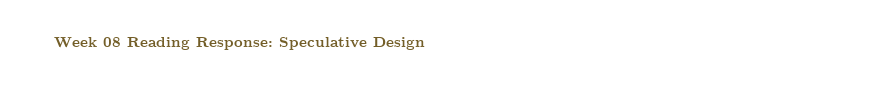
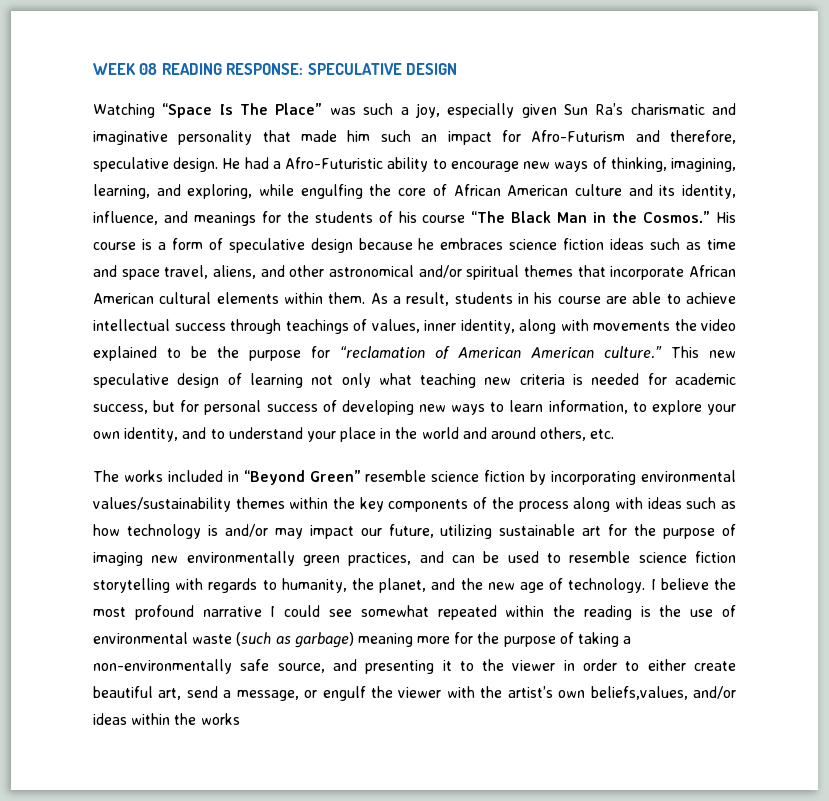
[54,37,425,50] Week 08 Reading Response: Speculative Design -> [93,63,458,75] [93,103,736,118] [93,130,736,145] [93,157,736,172] [93,184,737,199] [93,211,736,226] [93,238,736,253] [93,265,736,280] [93,292,736,306] [93,319,736,334] [93,346,736,361] [93,373,736,388] [93,400,736,415] [93,427,615,442] [93,470,737,485] [93,497,737,512] [93,524,737,539] [93,551,736,566] [93,578,736,593] [93,605,737,620] [93,632,632,648] [93,659,736,674] [93,686,737,701] [93,713,240,725] WEEK 08 READING RESPONSE: SPECULATIVE DESIGN // Watching “Space Is The Place” was such a joy, especially given Sun Ra’s charismatic and imaginative personality that made him such an impact for Afro-Futurism and therefore, speculative design. He had a Afro-Futuristic ability to encourage new ways of thinking, imagining, learning, and exploring, while engulfing the core of African American culture and its identity, influence, and meanings for the students of his course “The Black Man in the Cosmos.” His course is a form of speculative design because he embraces science fiction ideas such as time and space travel, aliens, and other astronomical and/or spiritual themes that incorporate African American cultural elements within them. As a result, students in his course are able to achieve intellectual success through teachings of values, inner identity, along with movements the video explained to be the purpose for “reclamation of American American culture.” This new speculative design of learning not only what teaching new criteria is needed for academic success, but for personal success of developing new ways to learn information, to explore your own identity, and to understand your place in the world and around others, etc. // The works included in “Beyond Green” resemble science fiction by incorporating environmental values/sustainability themes within the key components of the process along with ideas such as how technology is and/or may impact our future, utilizing sustainable art for the purpose of imaging new environmentally green practices, and can be used to resemble science fiction storytelling with regards to humanity, the planet, and the new age of technology. I believe the most profound narrative I could see somewhat repeated within the reading is the use of environmental waste (such as garbage) meaning more for the purpose of taking a non-environmentally safe source, and presenting it to the viewer in order to either create beautiful art, send a message, or engulf the viewer with the artist’s own beliefs,values, and/or ideas within the works

